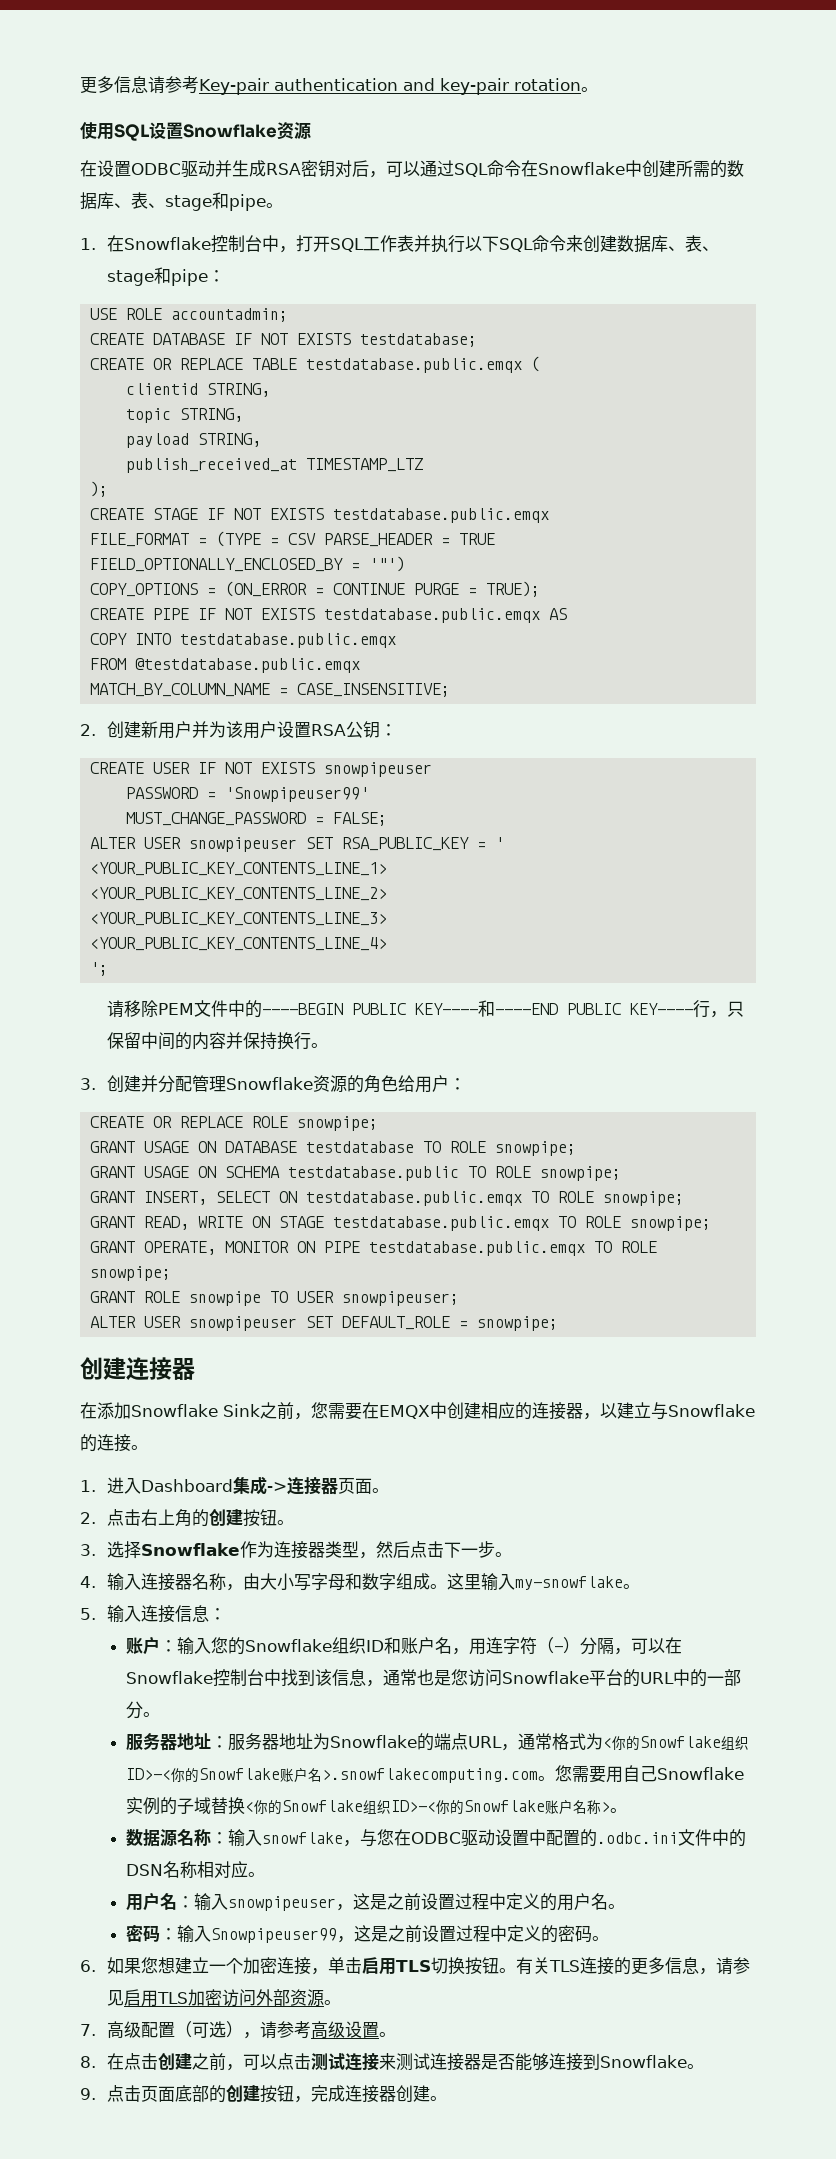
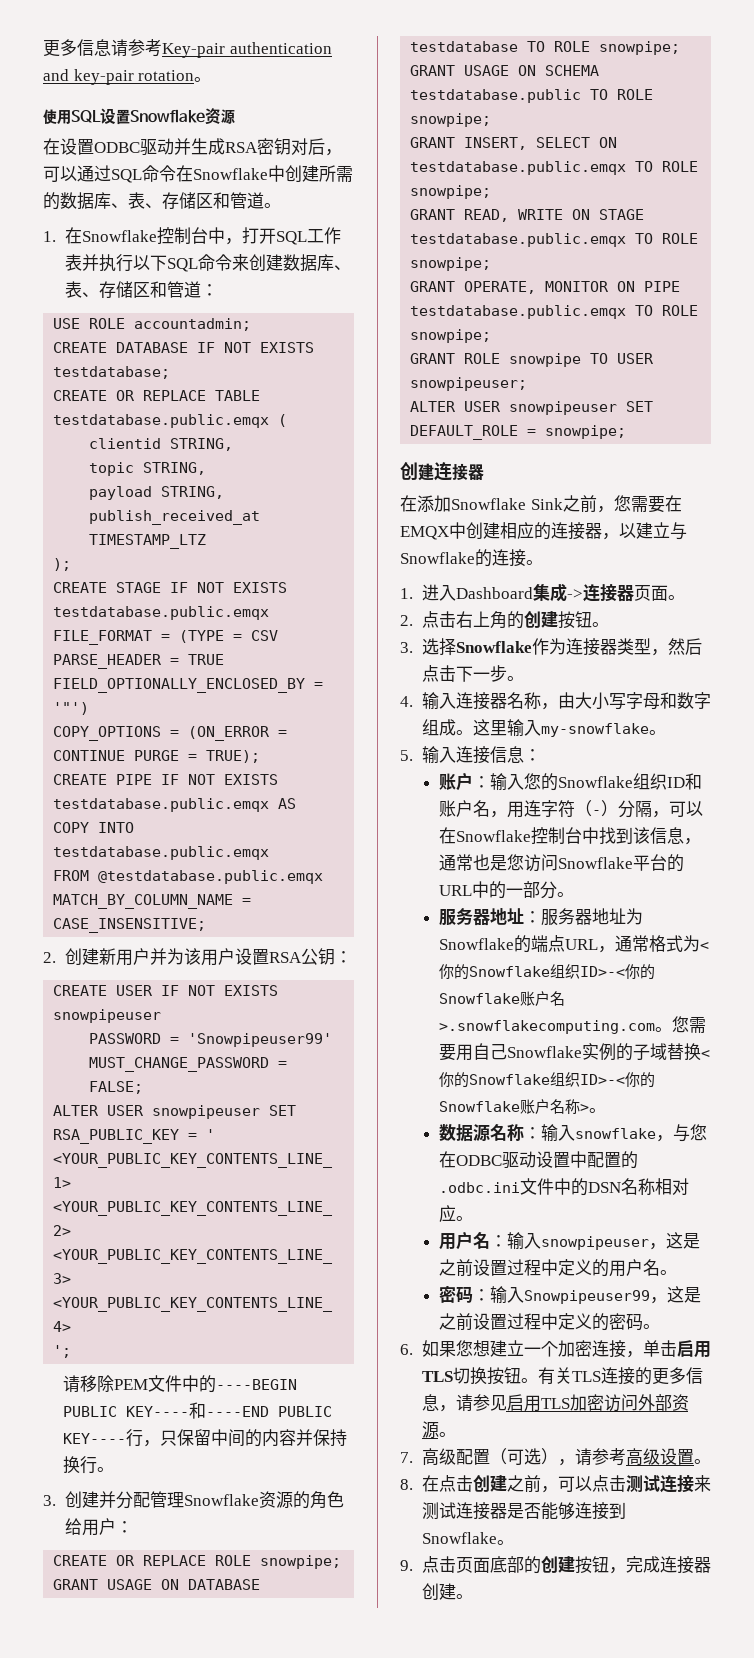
[165,192,266,211] stage和pipe -> [162,192,264,209] 存储区和管道
[107,267,209,286] stage和pipe -> [98,281,201,298] 存储区和管道

